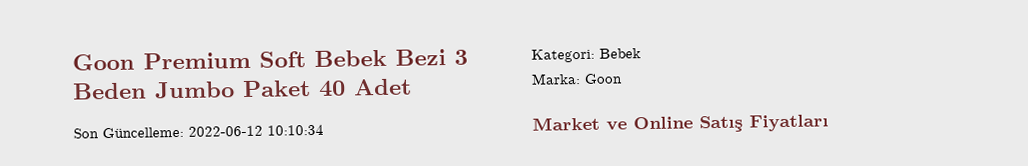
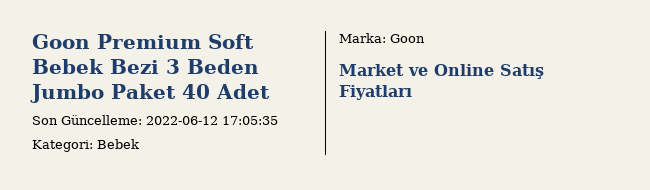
[267,124,324,136] 10:10:34 -> [222,116,278,125] 17:05:35

